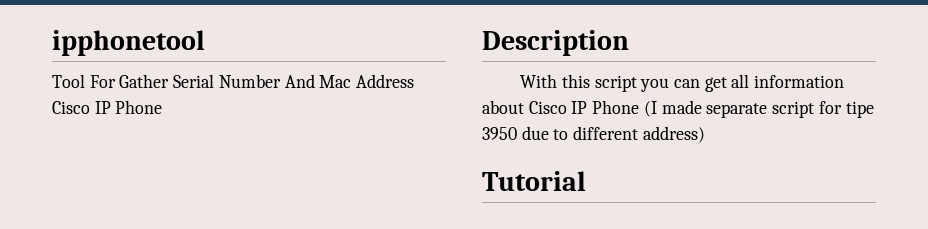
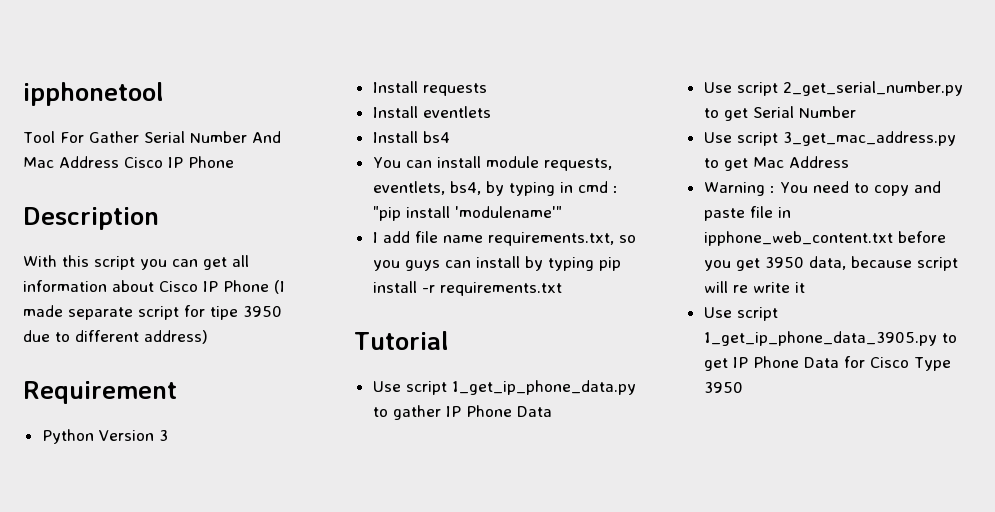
[482,171,586,191] Tutorial -> [23,381,177,404] [41,429,168,444] [372,81,487,96] [372,106,491,118] [372,131,450,143] [372,156,612,171] [372,181,618,196] [372,206,562,221] [372,231,636,246] [372,256,621,271] [372,281,562,296] [354,331,449,350] [372,380,636,395] [372,405,552,420] [703,81,963,96] [703,106,856,121] [703,131,956,146] [703,156,849,171] [703,181,941,196] [703,206,791,221] [703,231,946,246] [703,256,958,271] [703,281,805,293] [703,307,778,321] [703,331,957,346] [703,356,951,371] [703,382,743,393] Requirement // Python Version 3 // Install requests // Install eventlets // Install bs4 // You can install module requests, eventlets, bs4, by typing in cmd : "pip install 'modulename'" // I add file name requirements.txt, so you guys can install by typing pip install -r requirements.txt // Tutorial // Use script 1_get_ip_phone_data.py to gather IP Phone Data // Use script 2_get_serial_number.py to get Serial Number // Use script 3_get_mac_address.py to get Mac Address // Warning : You need to copy and paste file in ipphone_web_content.txt before you get 3950 data, because script will re write it // Use script 1_get_ip_phone_data_3905.py to get IP Phone Data for Cisco Type 3950

